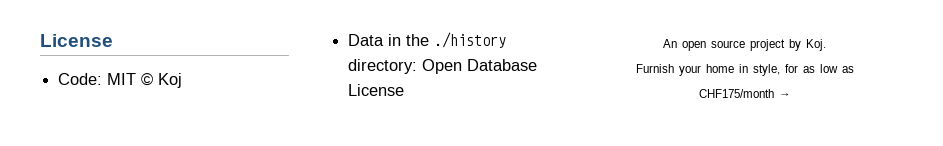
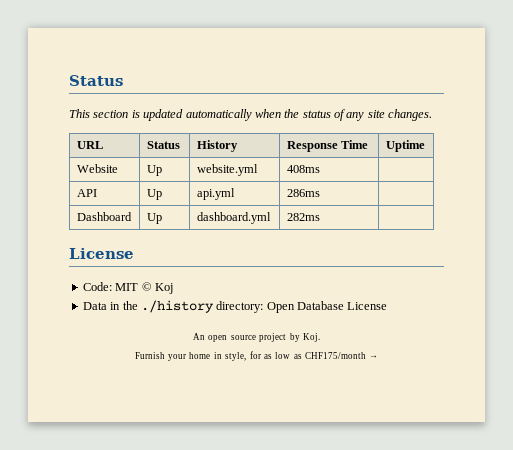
(40, 40) none -> [69,75,123,86] [69,109,433,121] [76,141,103,149] [146,141,180,149] [196,140,238,152] [286,140,369,152] [385,140,425,152] [76,164,118,173] [146,165,162,176] [196,164,258,176] [286,165,320,173] [76,189,97,197] [146,189,162,200] [196,188,235,200] [286,189,320,197] [76,212,132,221] [146,213,162,224] [196,212,271,224] [286,213,320,221] Status // This section is updated automatically when the status of any site changes. // URL | Status | History | Response Time | Uptime // Website | Up | website.yml | 408ms | // API | Up | api.yml | 286ms | // Dashboard | Up | dashboard.yml | 282ms | //

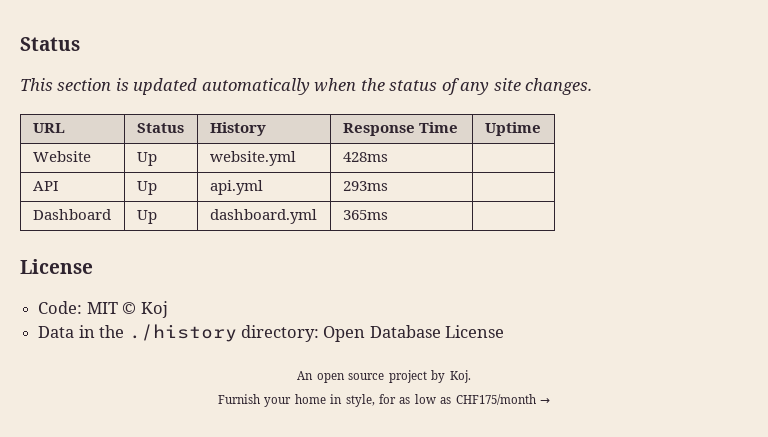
[286,165,320,173] 408ms -> [342,152,388,162] 428ms
[286,189,320,197] 286ms -> [342,181,388,191] 293ms
[286,213,320,221] 282ms -> [342,210,388,220] 365ms

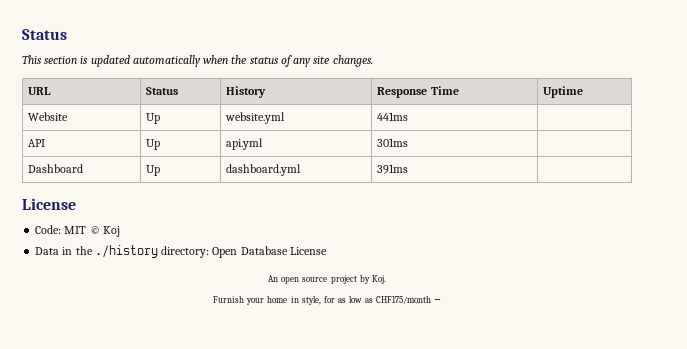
[342,152,388,162] 428ms -> [377,112,409,121] 441ms
[342,181,388,191] 293ms -> [377,138,409,147] 301ms
[342,210,388,220] 365ms -> [377,164,409,174] 391ms

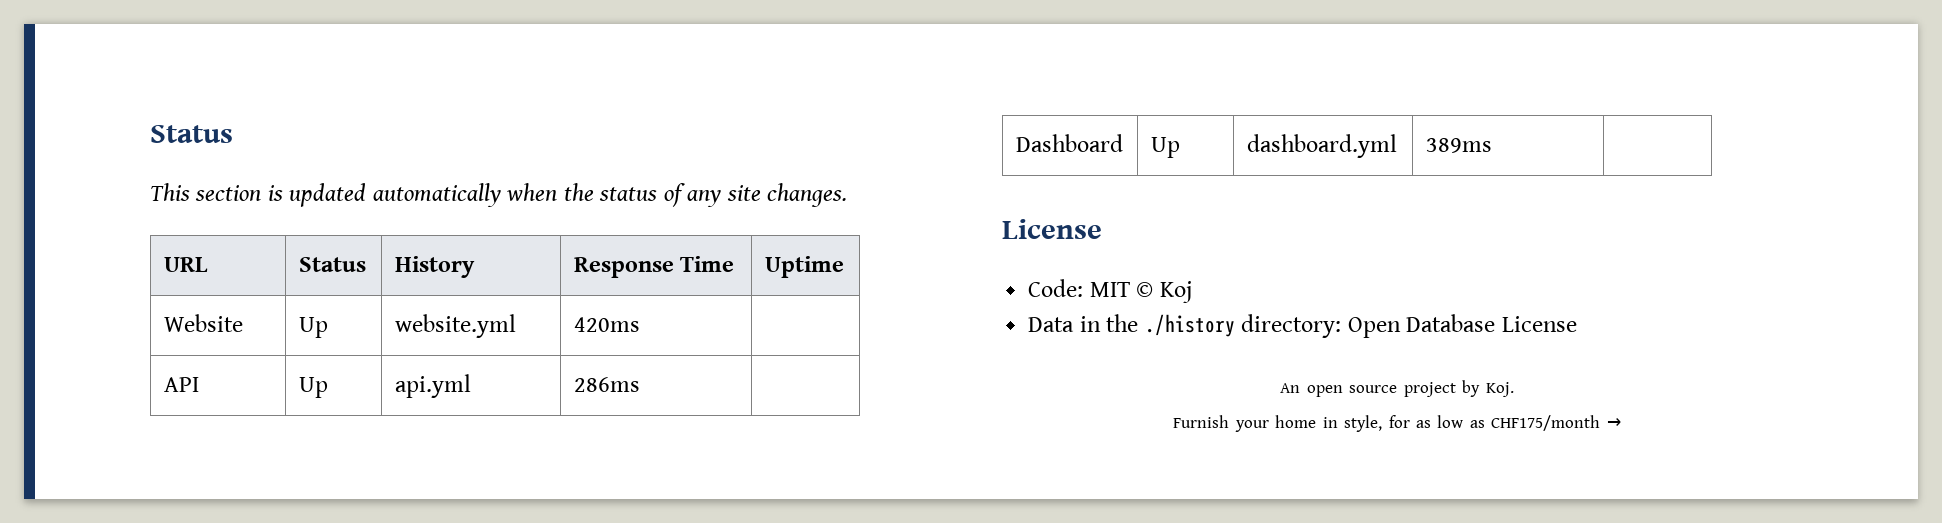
[377,112,409,121] 441ms -> [573,317,640,332] 420ms
[377,138,409,147] 301ms -> [573,377,640,392] 286ms
[377,164,409,174] 391ms -> [1425,138,1492,153] 389ms

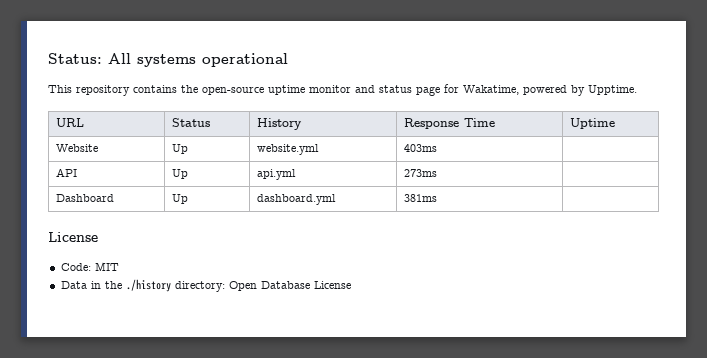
[150,125,233,143] [150,183,848,207] Status // This section is updated automatically when the status of any site changes. -> [48,53,288,67] [48,84,637,96] Status: All systems operational // This repository contains the open-source uptime monitor and status page for Wakatime, powered by Upptime.
[573,317,640,332] 420ms -> [403,144,437,152] 403ms
[573,377,640,392] 286ms -> [403,169,437,177] 273ms
[1425,138,1492,153] 389ms -> [403,194,437,202] 381ms
[1136,281,1192,303] © Koj -> (119, 266) none
[1280,380,1514,397] [1173,415,1621,432] // An open source project by Koj. // Furnish your home in style, for as low as CHF175/month → -> (351, 285) none

